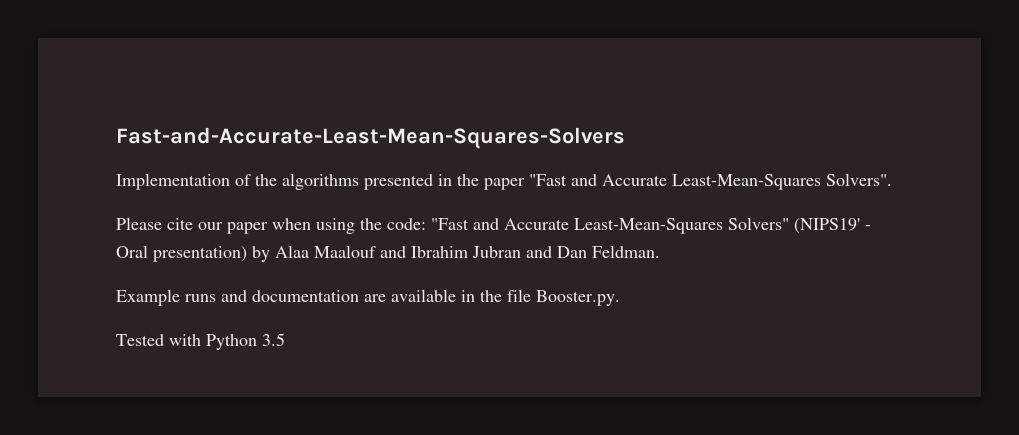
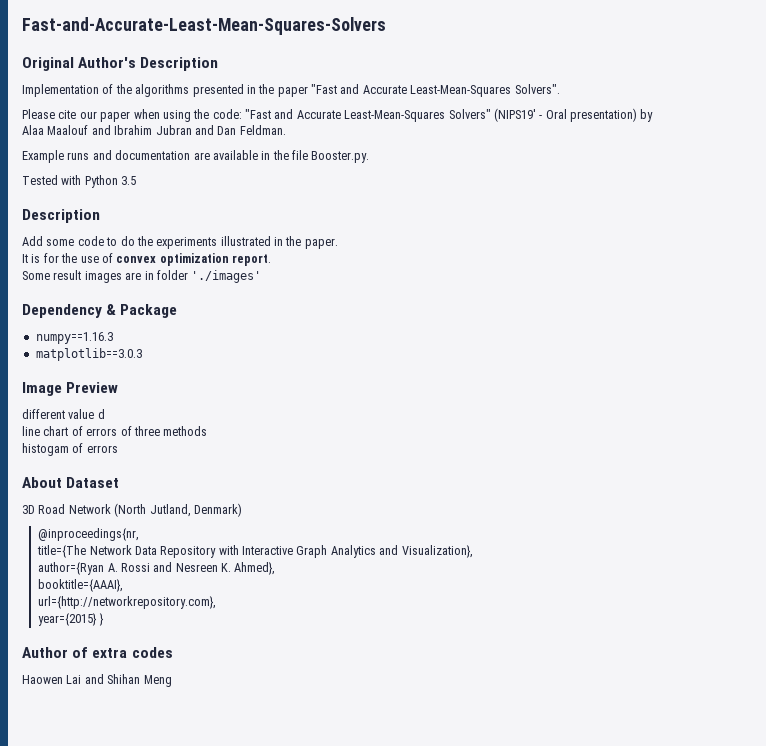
(625, 138) none -> [22,57,219,71] // Original Author's Description
(270, 254) none -> (654, 115) //
(285, 339) none -> [22,209,100,223] [22,236,338,249] [22,253,271,266] [22,270,262,283] [22,304,178,318] [35,332,113,344] [35,348,142,361] [22,382,119,396] [22,409,105,419] [22,426,208,436] [22,443,118,456] [22,477,120,488] [22,503,242,517] [38,528,140,541] [37,545,473,558] [38,562,276,575] [38,579,124,592] [38,596,217,609] [38,613,104,626] [22,647,173,658] [22,674,172,687] // Description // Add some code to do the experiments illustrated in the paper. // It is for the use of convex optimization report. // Some result images are in folder './images' // Dependency & Package // numpy==1.16.3 // matplotlib==3.0.3 // Image Preview // different value d // line chart of errors of three methods // histogam of errors // About Dataset // 3D Road Network (North Jutland, Denmark) // @inproceedings{nr, // title={The Network Data Repository with Interactive Graph Analytics and Visualization}, // author={Ryan A. Rossi and Nesreen K. Ahmed}, // booktitle={AAAI}, // url={http://networkrepository.com}, // year={2015} } // Author of extra codes // Haowen Lai and Shihan Meng

